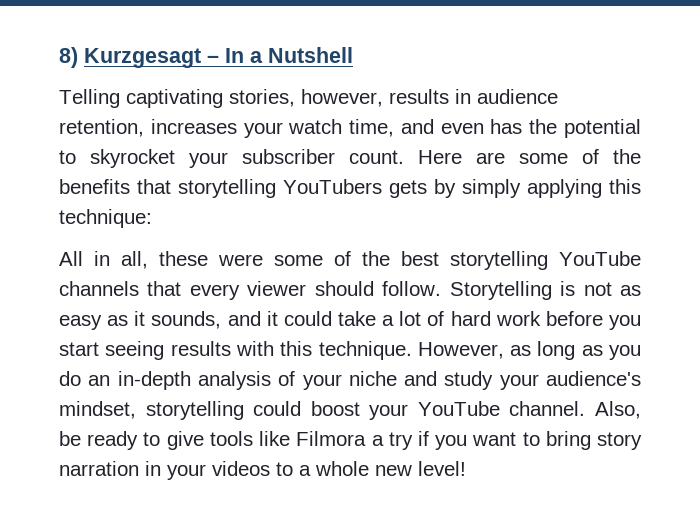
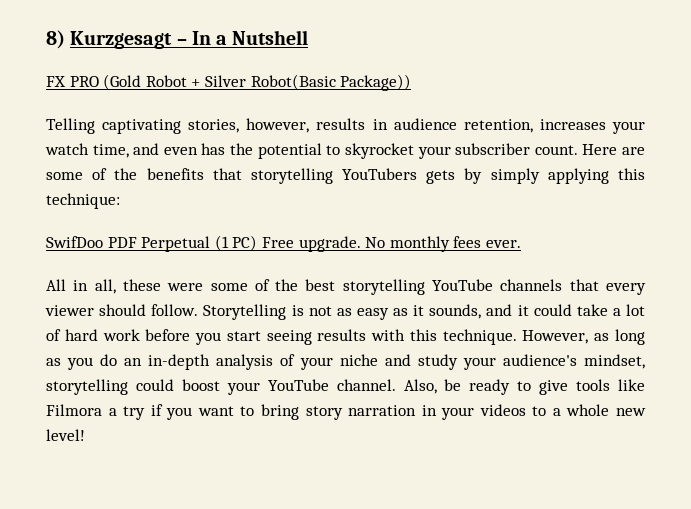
(353, 55) none -> [46,74,412,91] // FX PRO (Gold Robot + Silver Robot(Basic Package))
(152, 218) none -> [46,235,521,252] // SwifDoo PDF Perpetual (1 PC) Free upgrade. No monthly fees ever.

